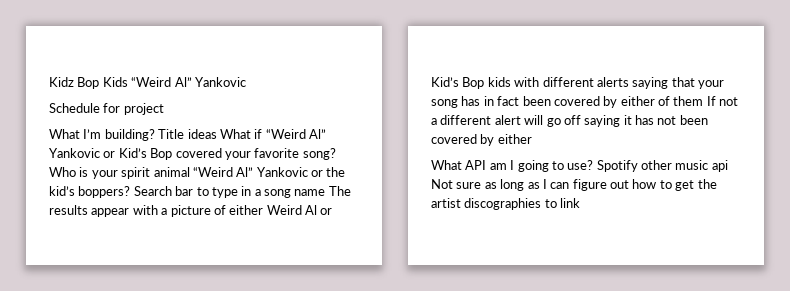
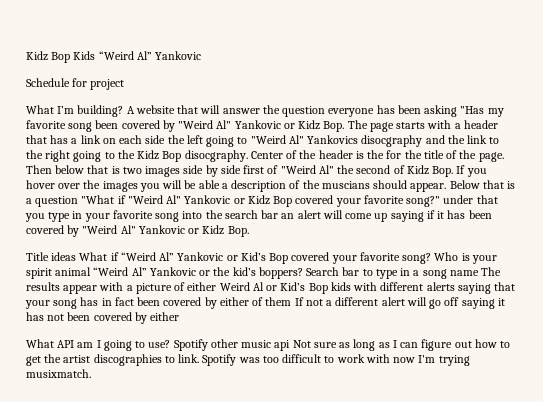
(155, 135) none -> [126,105,504,117] [26,120,498,132] [26,135,500,147] [26,150,504,162] [26,165,487,177] [26,180,516,192] [26,195,498,207] [25,210,492,222] [26,225,249,237] A website that will answer the question everyone has been asking "Has my favorite song been covered by "Weird Al" Yankovic or Kidz Bop. The page starts with a header that has a link on each side the left going to "Weird Al" Yankovics disocgraphy and the link to the right going to the Kidz Bop disocgraphy. Center of the header is the for the title of the page. Then below that is two images side by side first of "Weird Al" the second of Kidz Bop. If you hover over the images you will be able a description of the muscians should appear. Below that is a question "What if "Weird Al" Yankovic or Kidz Bop covered your favorite song?" under that you type in your favorite song into the search bar an alert will come up saying if it has been covered by "Weird Al" Yankovic or Kidz Bop. //
[560,198,581,208] link -> [178,354,470,366] [26,369,91,378] link. Spotify was too difficult to work with now I'm trying musixmatch.

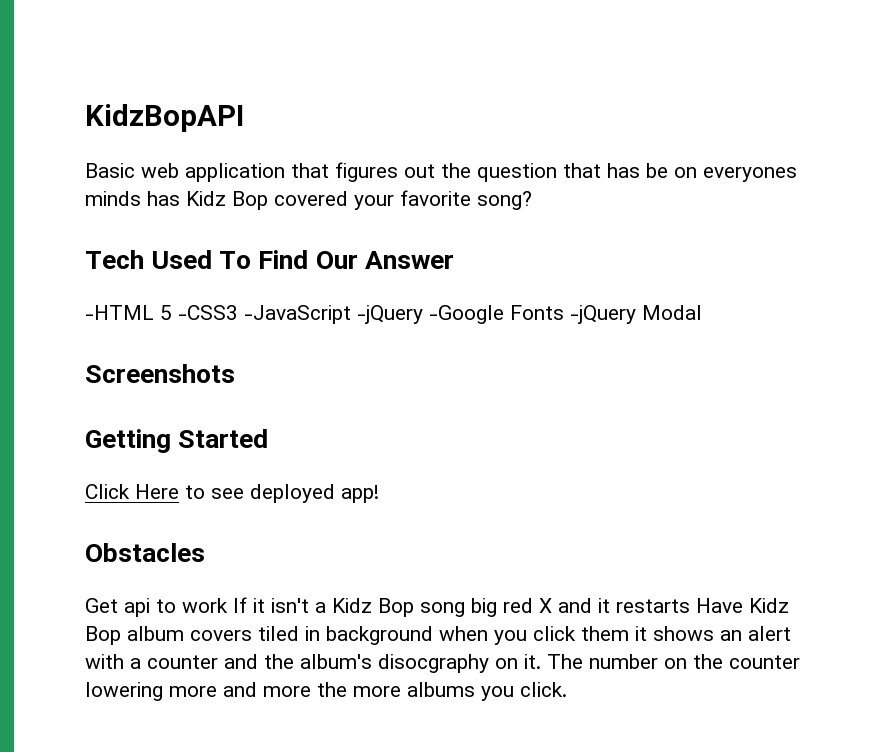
[26,51,202,63] [26,78,125,90] [26,105,504,117] [26,120,498,132] [26,135,500,147] [26,150,504,162] [26,165,487,177] [26,180,516,192] [26,195,245,207] Kidz Bop Kids “Weird Al” Yankovic // Schedule for project // What I’m building? A website that will answer the question everyone has been asking "Has my favorite song been covered by "Weird Al" Yankovic or Kidz Bop. The page starts with a header that has a link on each side the left going to "Weird Al" Yankovics disocgraphy and the link to the right going to the Kidz Bop disocgraphy. Center of the header is the for the title of the page. Then below that is two images side by side first of "Weird Al" the second of Kidz Bop. If you hover over the images you will be able a description of the muscians should appear. Below that is a question "What if "Weird Al" Yankovic or -> [85,104,244,132] [85,162,797,182] [85,191,180,206] KidzBopAPI // Basic web application that figures out the question that has be on everyones minds has
[406,195,498,207] [25,210,492,222] [26,225,249,237] [26,252,497,264] [26,267,502,279] [26,282,516,294] [25,297,505,309] [26,312,180,324] [26,339,511,351] [26,354,470,366] [26,369,91,378] song?" under that you type in your favorite song into the search bar an alert will come up saying if it has been covered by "Weird Al" Yankovic or Kidz Bop. // Title ideas What if “Weird Al” Yankovic or Kid’s Bop covered your favorite song? Who is your spirit animal “Weird Al” Yankovic or the kid’s boppers? Search bar to type in a song name The results appear with a picture of either Weird Al or Kid’s Bop kids with different alerts saying that your song has in fact been covered by either of them If not a different alert will go off saying it has not been covered by either // What API am I going to use? Spotify other music api Not sure as long as I can figure out how to get the artist discographies to link. Spotify was too difficult to work with now I'm trying musixmatch. -> [477,191,532,210] [85,250,454,269] [85,305,702,324] [85,364,235,383] [85,429,269,453] [85,484,379,503] [85,543,205,562] [85,597,789,617] [85,626,791,645] [85,654,800,673] [85,682,567,701] song? // Tech Used To Find Our Answer // -HTML 5 -CSS3 -JavaScript -jQuery -Google Fonts -jQuery Modal // Screenshots // Getting Started // Click Here to see deployed app! // Obstacles // Get api to work If it isn't a Kidz Bop song big red X and it restarts Have Kidz Bop album covers tiled in background when you click them it shows an alert with a counter and the album's disocgraphy on it. The number on the counter lowering more and more the more albums you click.

